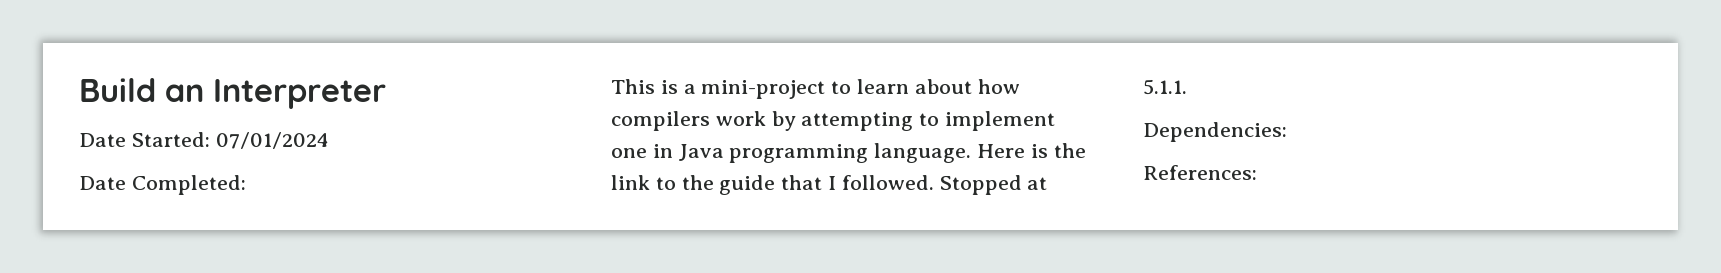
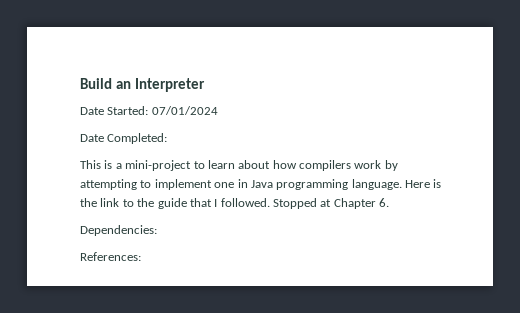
[1143,79,1187,95] 5.1.1. -> [333,198,390,209] Chapter 6.

